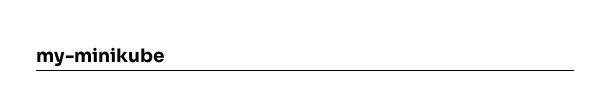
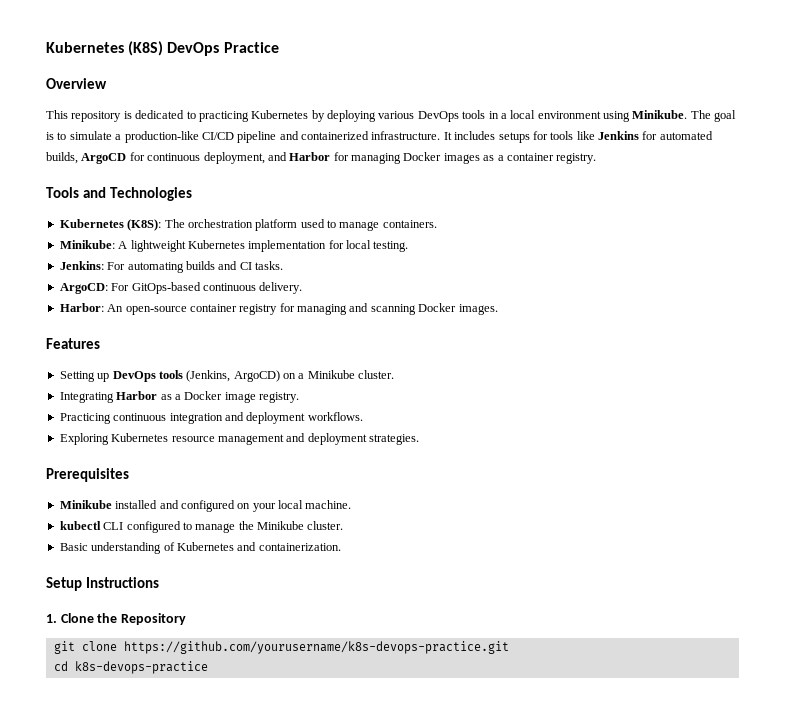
[36,47,165,67] my-minikube -> [46,41,279,56] [46,78,107,89] [46,110,737,122] [46,131,713,143] [46,152,597,164] [46,187,192,201] [59,219,437,231] [59,240,409,252] [59,261,283,273] [59,282,303,294] [59,303,498,315] [46,338,100,349] [59,370,395,382] [59,391,299,403] [59,412,363,424] [59,433,419,445] [46,468,129,482] [59,500,352,512] [59,521,344,533] [59,542,341,554] [46,577,159,591] [46,613,186,625] [53,641,509,654] [53,661,208,674] Kubernetes (K8S) DevOps Practice // Overview // This repository is dedicated to practicing Kubernetes by deploying various DevOps tools in a local environment using Minikube. The goal is to simulate a production-like CI/CD pipeline and containerized infrastructure. It includes setups for tools like Jenkins for automated builds, ArgoCD for continuous deployment, and Harbor for managing Docker images as a container registry. // Tools and Technologies // Kubernetes (K8S): The orchestration platform used to manage containers. // Minikube: A lightweight Kubernetes implementation for local testing. // Jenkins: For automating builds and CI tasks. // ArgoCD: For GitOps-based continuous delivery. // Harbor: An open-source container registry for managing and scanning Docker images. // Features // Setting up DevOps tools (Jenkins, ArgoCD) on a Minikube cluster. // Integrating Harbor as a Docker image registry. // Practicing continuous integration and deployment workflows. // Exploring Kubernetes resource management and deployment strategies. // Prerequisites // Minikube installed and configured on your local machine. // kubectl CLI configured to manage the Minikube cluster. // Basic understanding of Kubernetes and containerization. // Setup Instructions // 1. Clone the Repository // git clone https://github.com/yourusername/k8s-devops-practice.git // cd k8s-devops-practice

